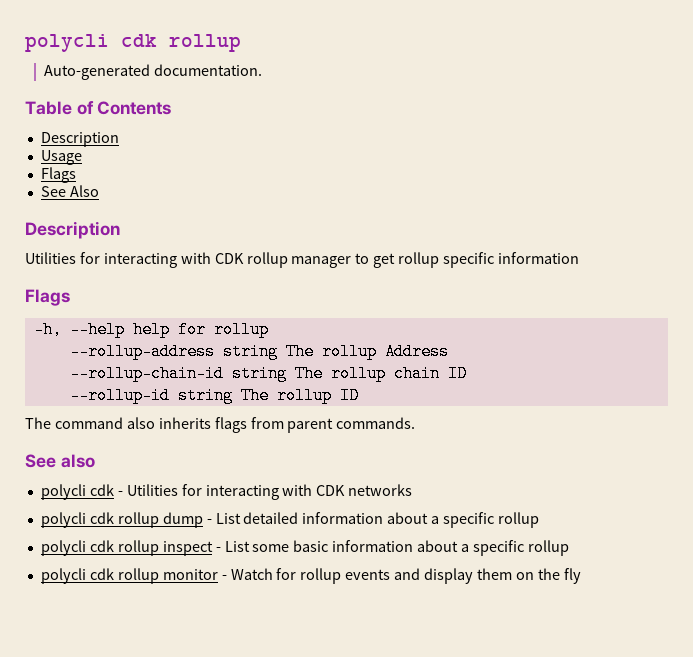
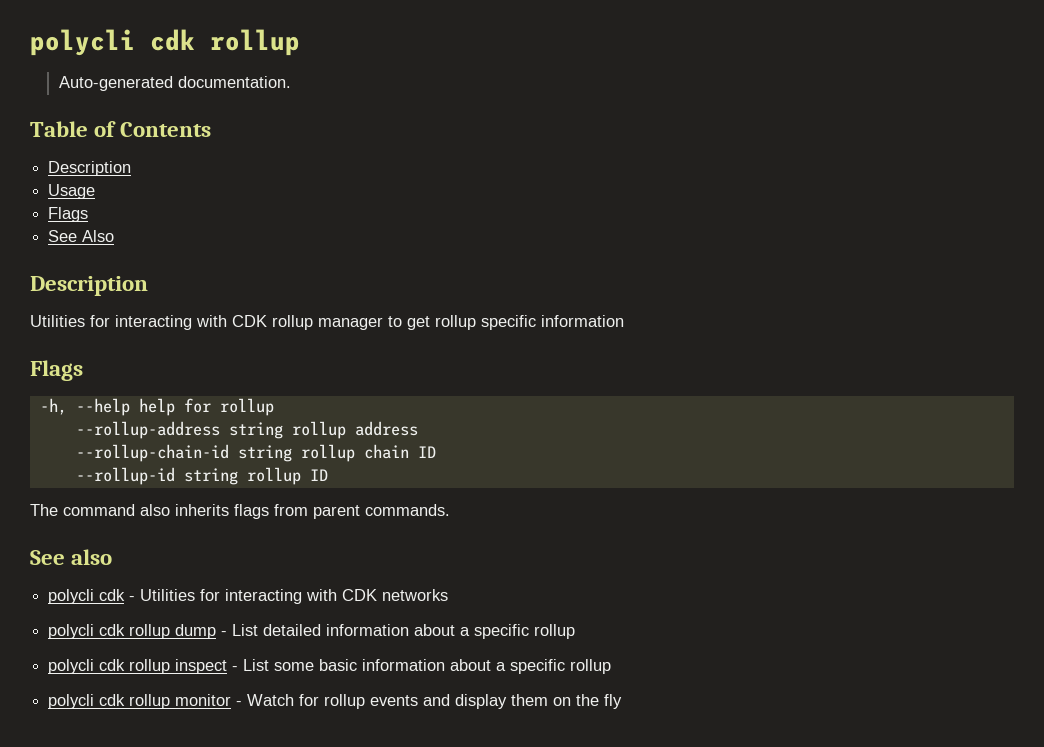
[285,343,449,360] The rollup Address -> [291,421,418,439] rollup address
[294,365,323,382] The -> (292, 453) none
[240,387,269,404] The -> (238, 476) none

